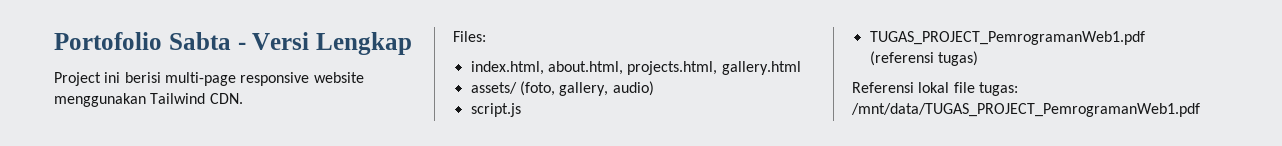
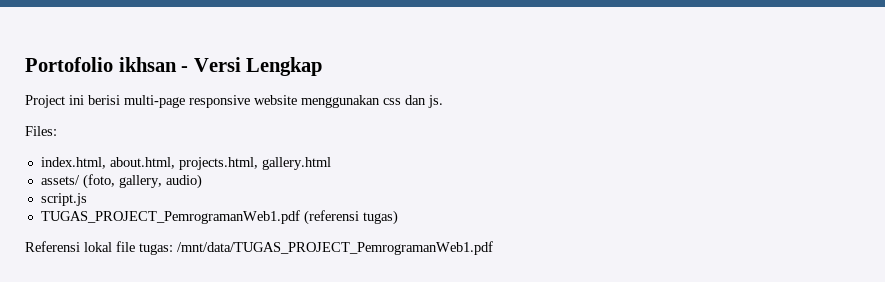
[168,32,231,50] Sabta -> [118,57,177,72] ikhsan
[150,93,243,104] Tailwind CDN. -> [383,95,443,108] css dan js.

